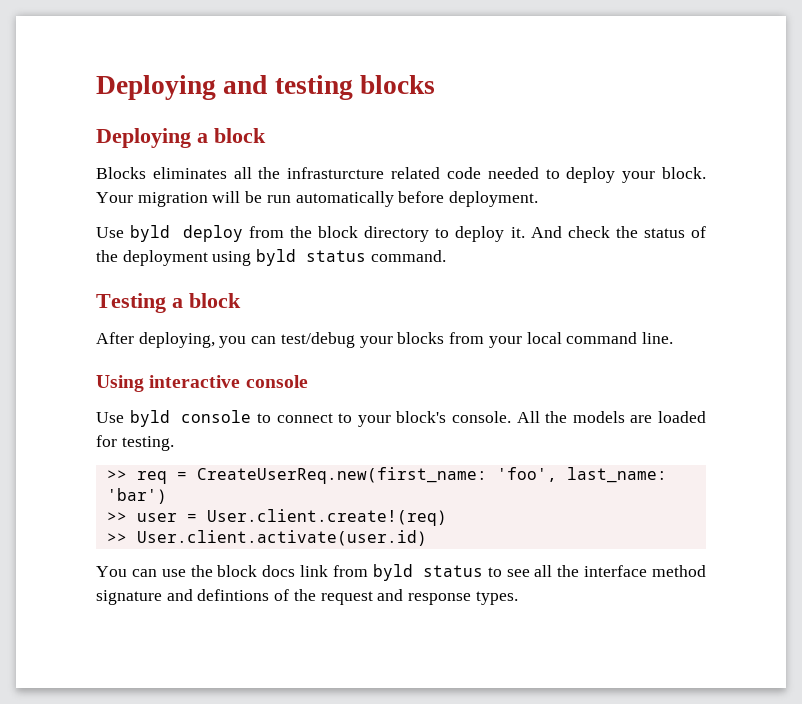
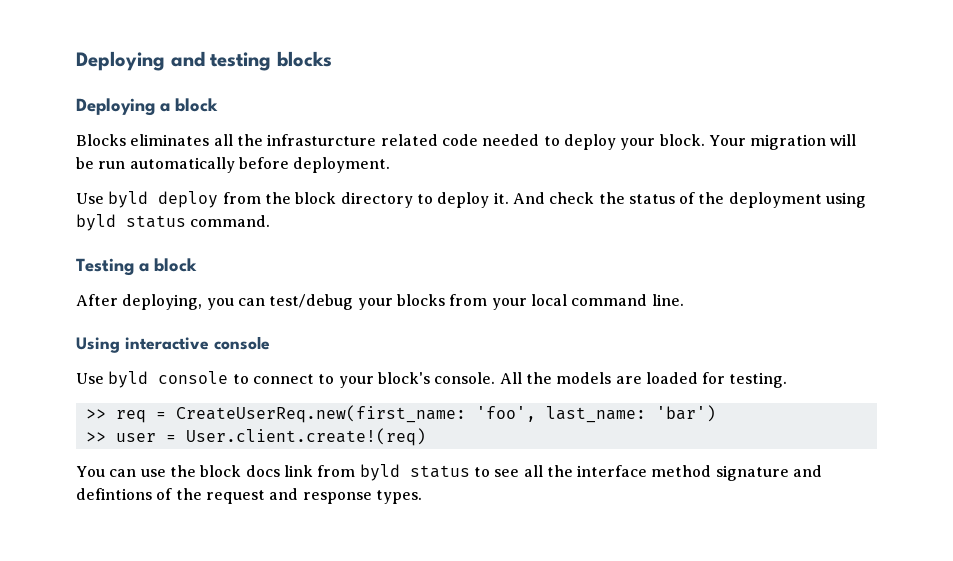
[106,530,427,546] // >> User.client.activate(user.id) -> (426, 437) none

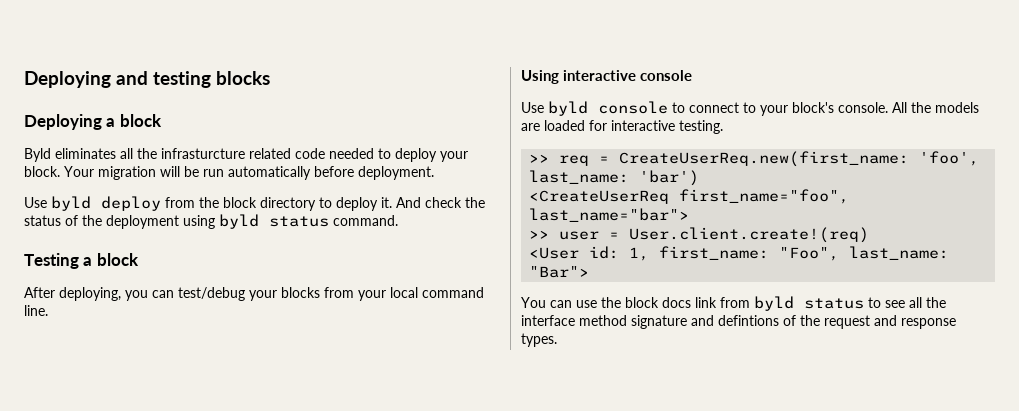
[76,134,126,146] Blocks -> [24,148,51,162] Byld
(726, 378) none -> [611,120,675,131] interactive
(716, 413) none -> [529,189,850,204] [529,208,690,222] // <CreateUserReq first_name="foo", last_name="bar">
(426, 437) none -> [529,246,950,261] [529,266,590,278] // <User id: 1, first_name: "Foo", last_name: "Bar">

